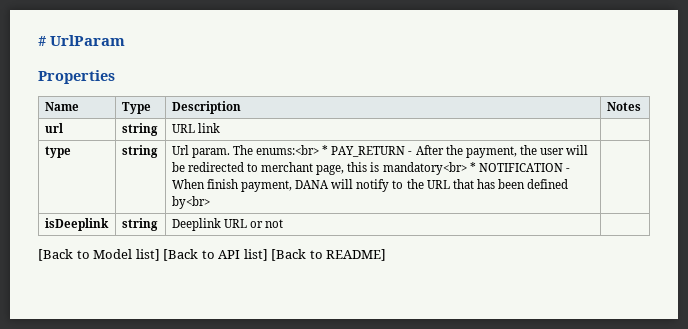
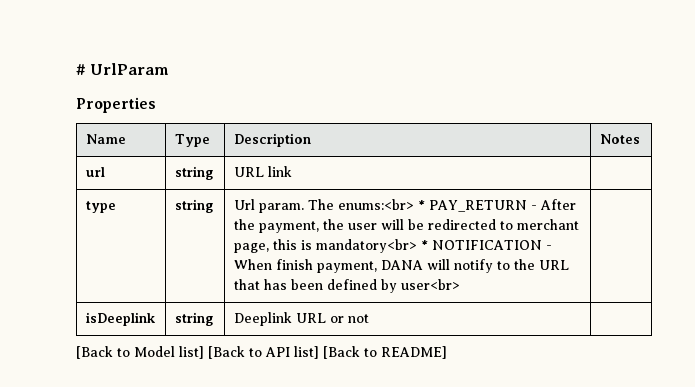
[171,196,210,209] by<br> -> [380,279,460,293] by user<br>

